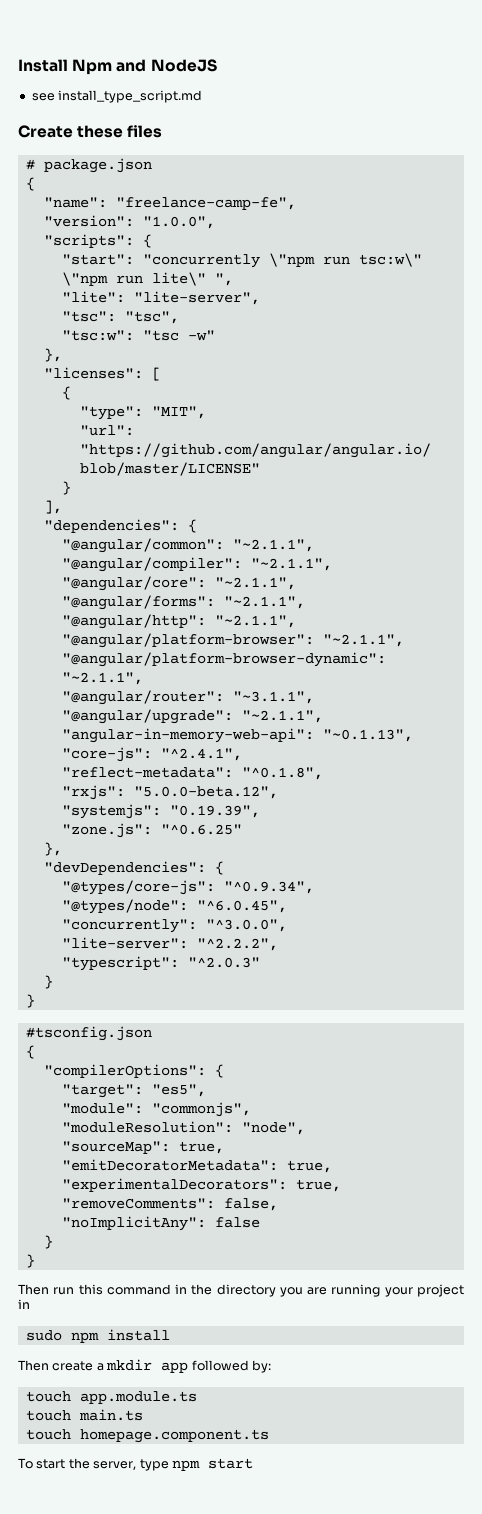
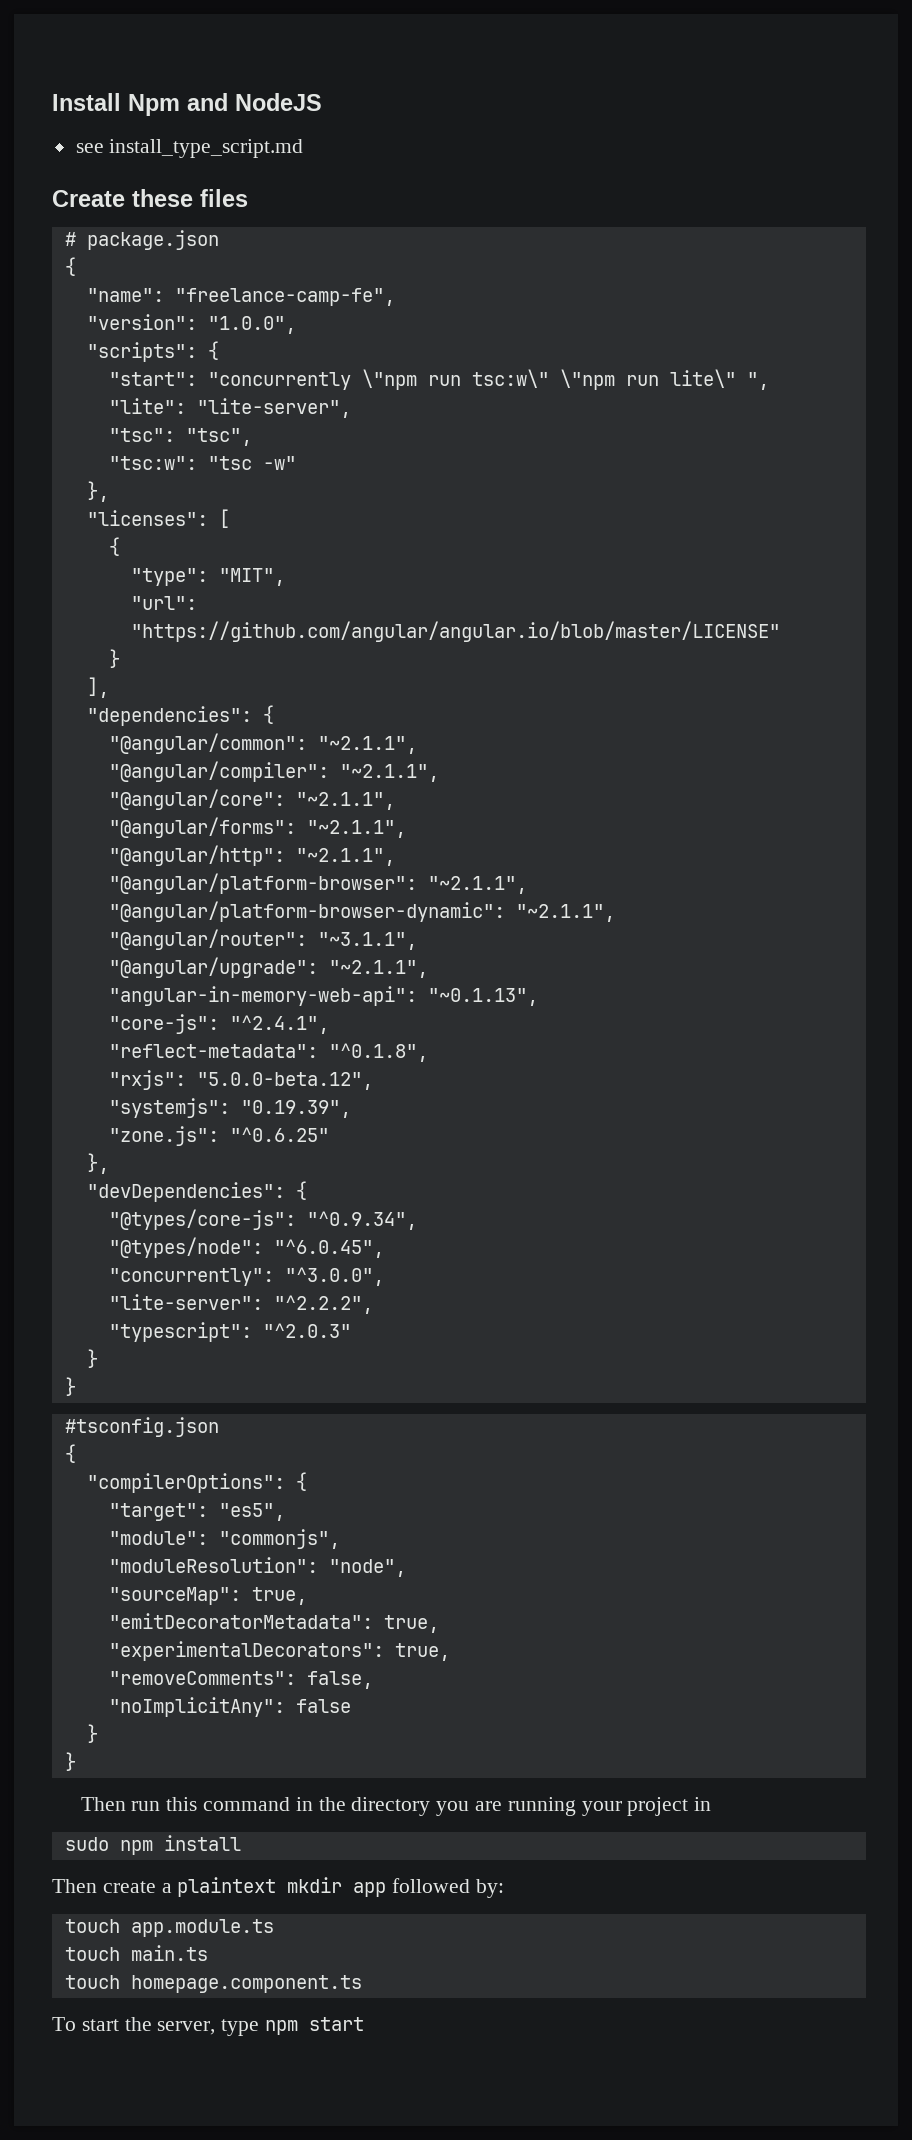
(104, 1367) none -> [177,1877,277,1897] plaintext

